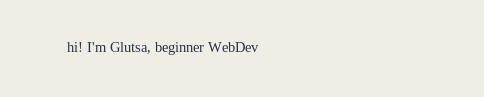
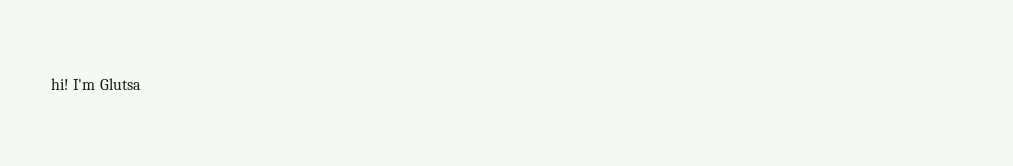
[110,42,259,55] Glutsa, beginner WebDev -> [99,78,141,90] Glutsa

